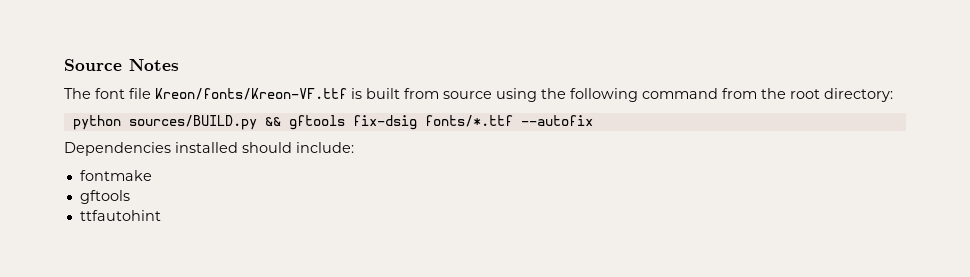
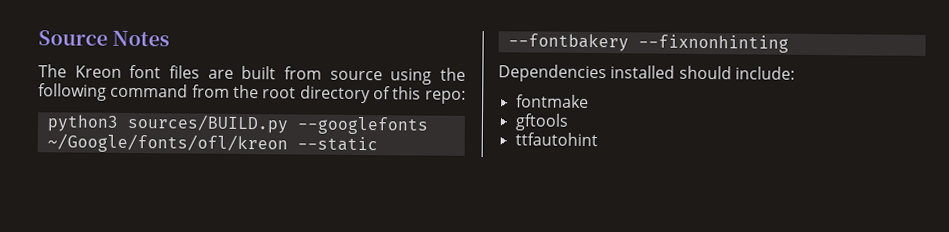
[95,88,362,100] font file Kreon/fonts/Kreon-VF.ttf is -> [74,64,234,79] Kreon font files are
[824,88,893,102] [72,115,593,130] directory: // python sources/BUILD.py && gftools fix-dsig fonts/*.ttf --autofix -> [299,85,466,104] [46,113,428,135] [46,133,378,154] [507,33,789,53] directory of this repo: // python3 sources/BUILD.py --googlefonts ~/Google/fonts/ofl/kreon --static --fontbakery --fixnonhinting

